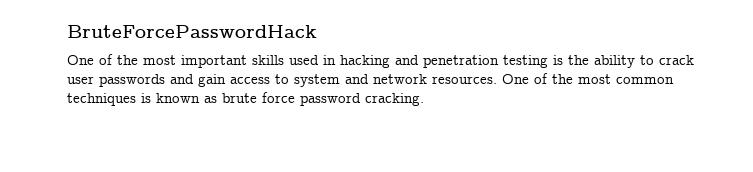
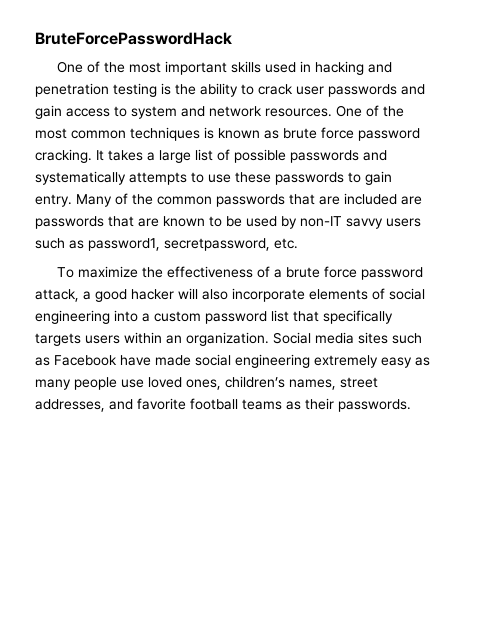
(424, 99) none -> [96,149,387,163] [35,171,392,185] [35,193,422,207] [35,216,421,229] [35,238,298,251] [57,266,424,280] [35,288,425,302] [35,310,393,324] [35,332,422,346] [35,354,430,368] [35,376,378,390] [35,398,411,412] It takes a large list of possible passwords and systematically attempts to use these passwords to gain entry. Many of the common passwords that are included are passwords that are known to be used by non-IT savvy users such as password1, secretpassword, etc. // To maximize the effectiveness of a brute force password attack, a good hacker will also incorporate elements of social engineering into a custom password list that specifically targets users within an organization. Social media sites such as Facebook have made social engineering extremely easy as many people use loved ones, children’s names, street addresses, and favorite football teams as their passwords.

